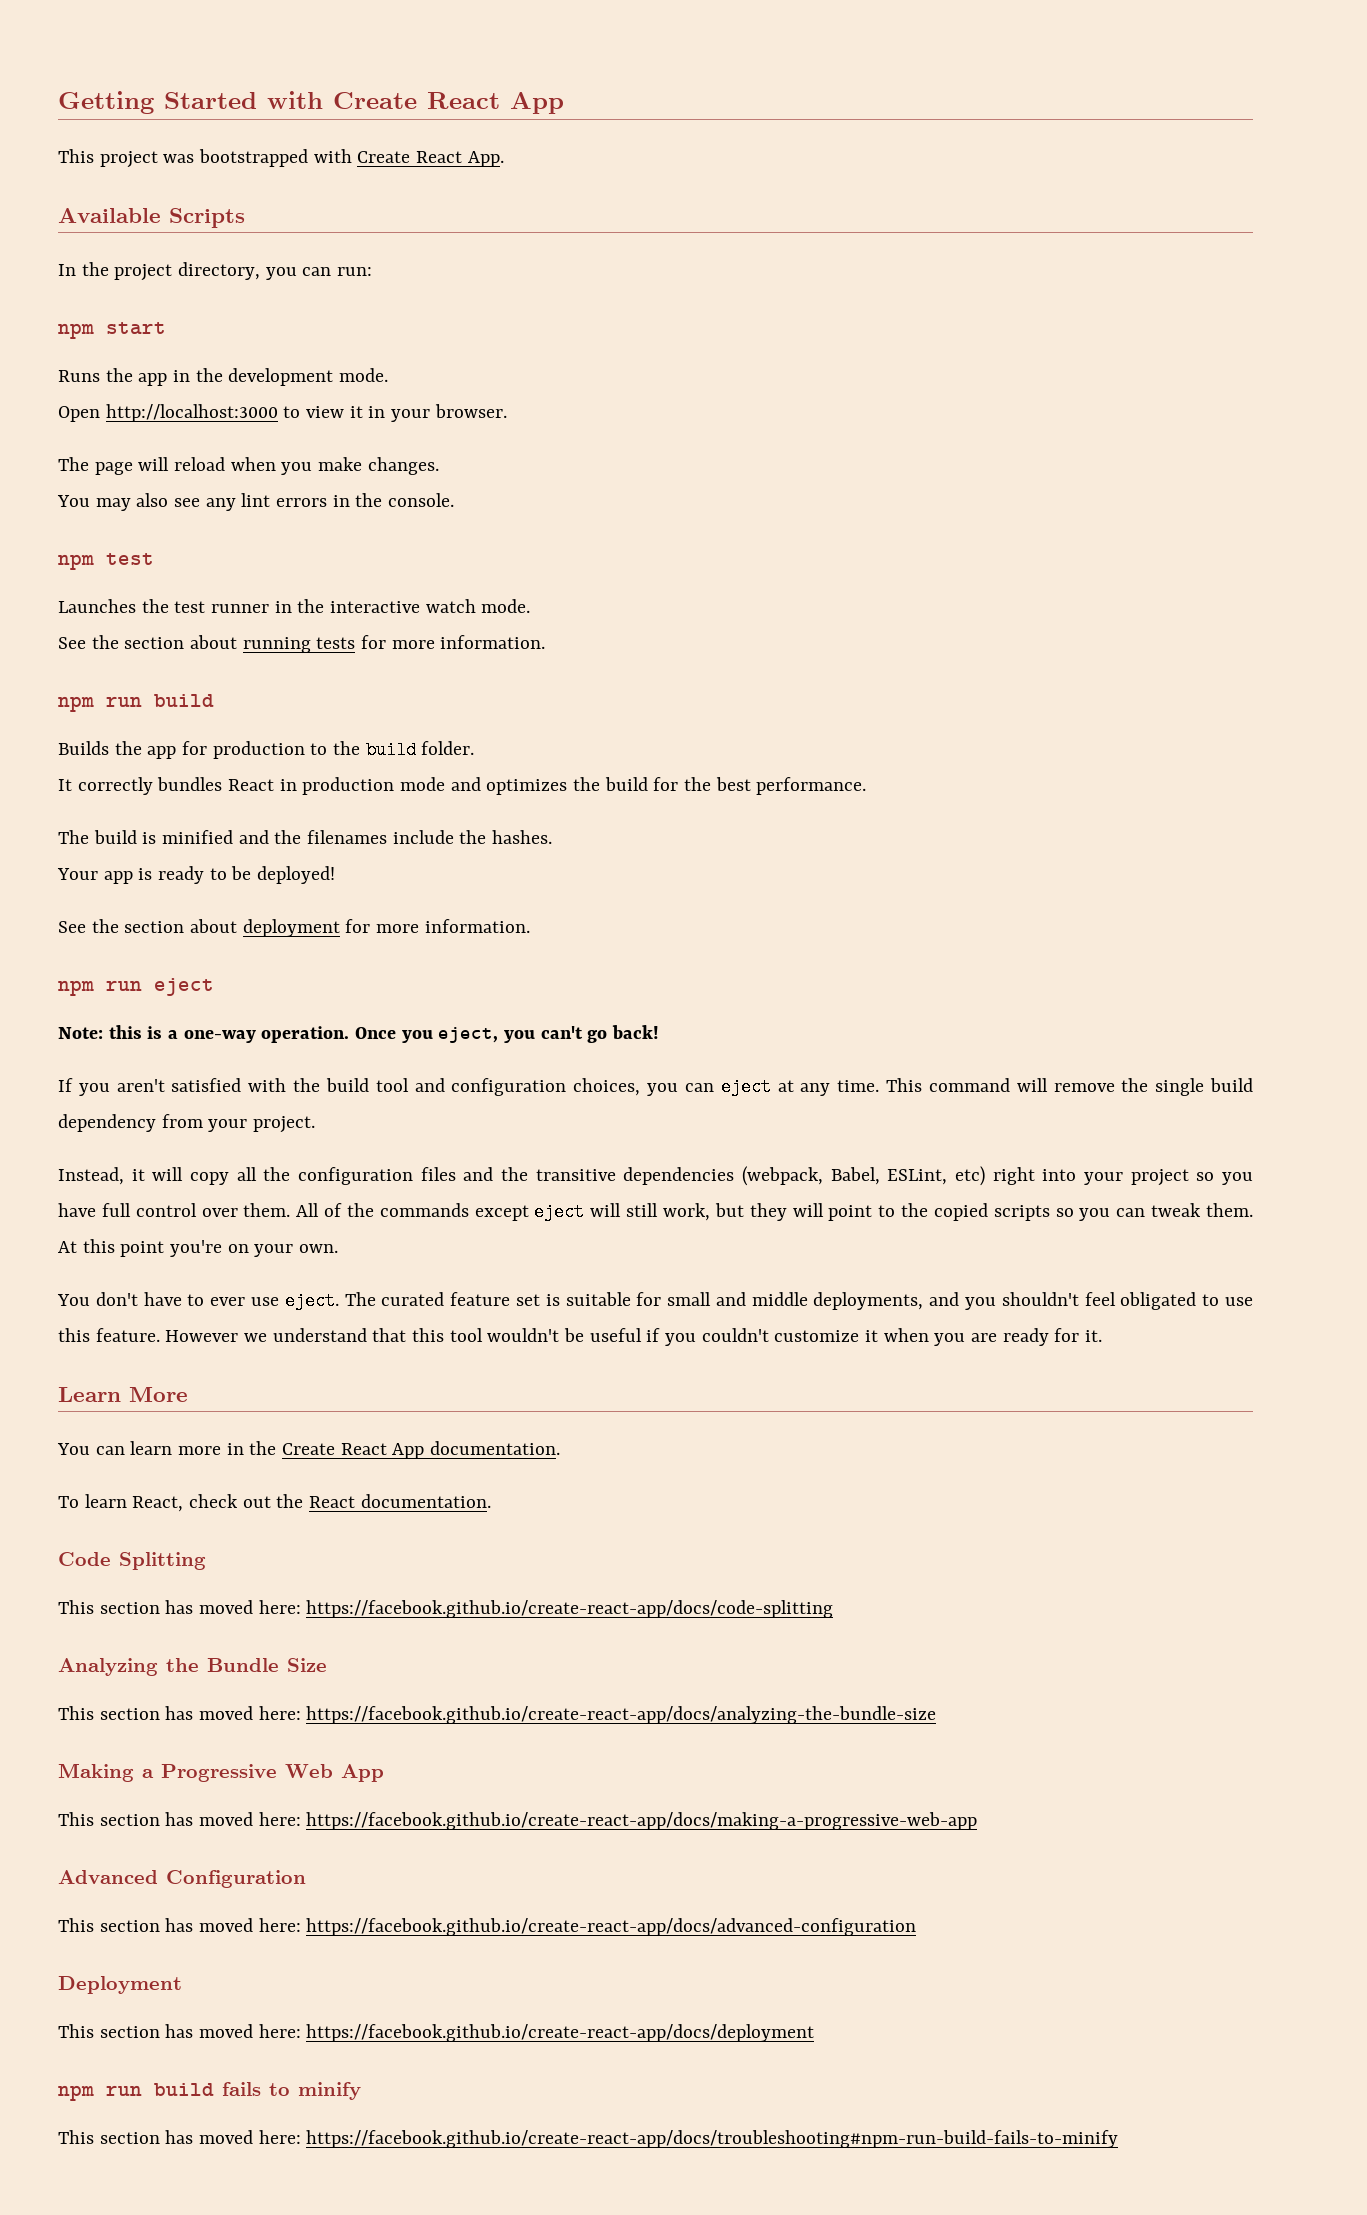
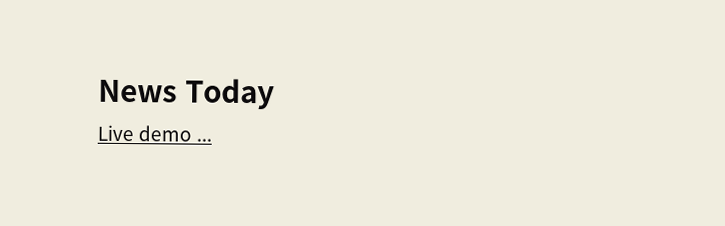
[58,91,564,114] [58,149,504,168] [58,208,245,228] [58,262,373,281] [58,322,166,339] [58,368,389,386] [58,404,507,422] [58,457,439,475] [57,493,455,511] [58,553,154,570] [58,599,531,613] [58,635,546,653] [58,694,214,712] [58,741,475,759] [58,777,867,795] [58,830,553,844] [57,866,336,884] [58,919,530,937] [58,978,214,996] [58,1025,660,1043] [58,1078,1254,1096] [58,1114,316,1133] [58,1166,1253,1186] [58,1203,1253,1221] [58,1239,339,1257] [57,1292,1253,1310] [58,1328,1103,1346] [58,1387,188,1402] [57,1441,561,1459] [58,1494,491,1512] [58,1552,206,1570] [58,1600,834,1618] [58,1658,327,1676] [58,1706,937,1724] [58,1763,384,1782] [58,1812,978,1830] [58,1870,306,1888] [58,1918,917,1936] [58,1976,182,1994] [58,2024,815,2042] [58,2082,361,2101] [58,2130,1119,2148] Getting Started with Create React App // This project was bootstrapped with Create React App. // Available Scripts // In the project directory, you can run: // npm start // Runs the app in the development mode. // Open http://localhost:3000 to view it in your browser. // The page will reload when you make changes. // You may also see any lint errors in the console. // npm test // Launches the test runner in the interactive watch mode. // See the section about running tests for more information. // npm run build // Builds the app for production to the build folder. // It correctly bundles React in production mode and optimizes the build for the best performance. // The build is minified and the filenames include the hashes. // Your app is ready to be deployed! // See the section about deployment for more information. // npm run eject // Note: this is a one-way operation. Once you eject, you can't go back! // If you aren't satisfied with the build tool and configuration choices, you can eject at any time. This command will remove the single build dependency from your project. // Instead, it will copy all the configuration files and the transitive dependencies (webpack, Babel, ESLint, etc) right into your project so you have full control over them. All of the commands except eject will still work, but they will point to the copied scripts so you can tweak them. At this point you're on your own. // You don't have to ever use eject. The curated feature set is suitable for small and middle deployments, and you shouldn't feel obligated to use this feature. However we understand that this tool wouldn't be useful if you couldn't customize it when you are ready for it. // Learn More // You can learn more in the Create React App documentation. // To learn React, check out the React documentation. // Code Splitting // This section has moved here: https://facebook.github.io/create-react-app/docs/code-splitting // Analyzing the Bundle Size // This section has moved here: https://facebook.github.io/create-react-app/docs/analyzing-the-bundle-size // Making a Progressive Web App // This section has moved here: https://facebook.github.io/create-react-app/docs/making-a-progressive-web-app // Advanced Configuration // This section has moved here: https://facebook.github.io/create-react-app/docs/advanced-configuration // Deployment // This section has moved here: https://facebook.github.io/create-react-app/docs/deployment // npm run build fails to minify // This section has moved here: https://facebook.github.io/create-react-app/docs/troubleshooting#npm-run-build-fails-to-minify -> [98,78,275,110] [97,124,213,142] News Today // Live demo ...

